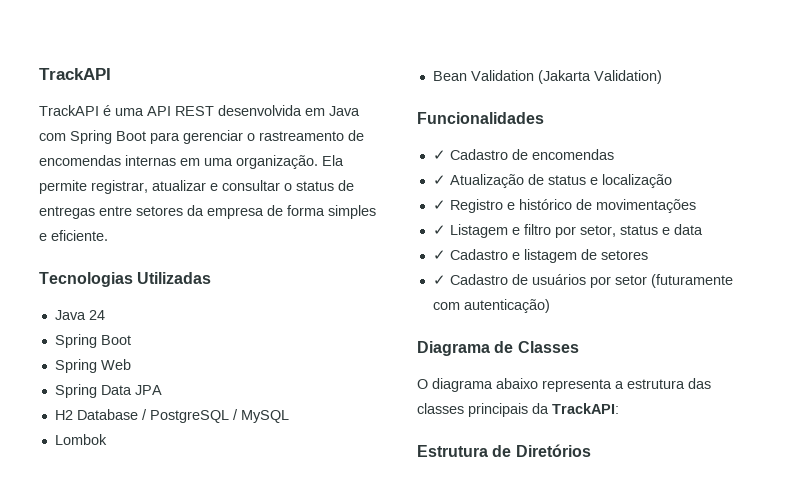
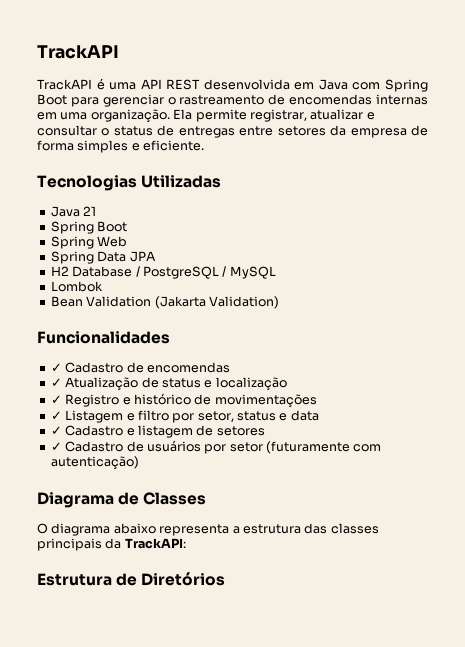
[88,310,105,320] 24 -> [83,206,97,216] 21

